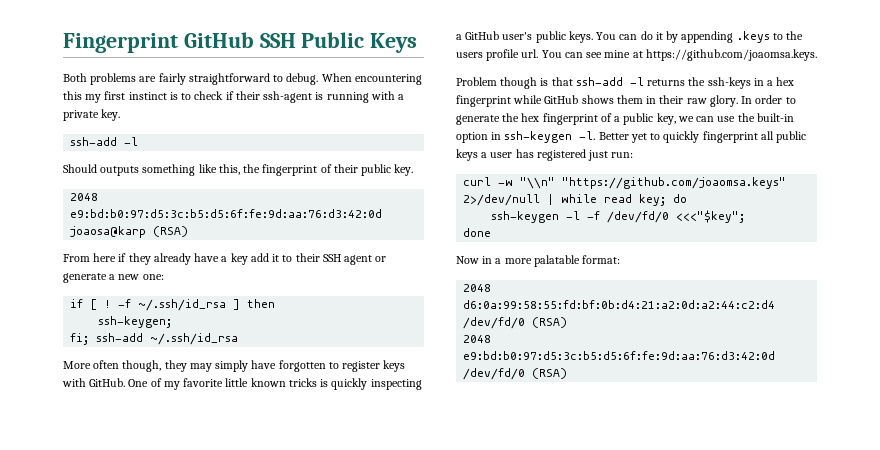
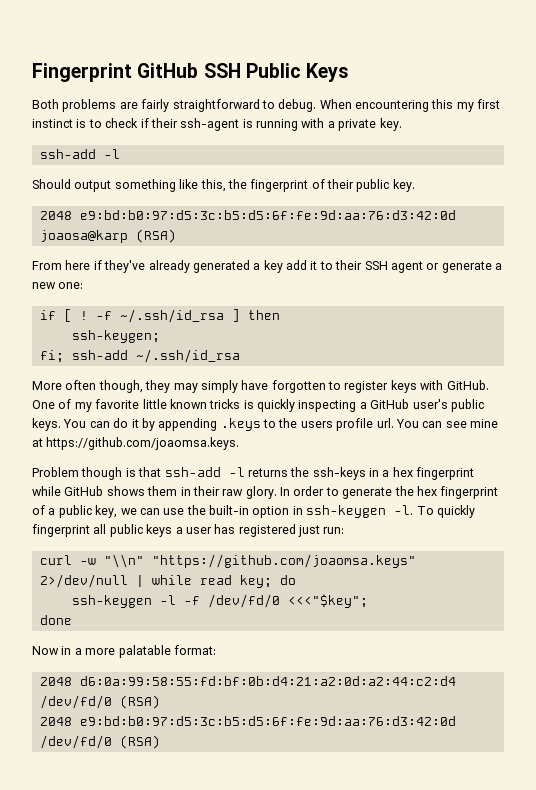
[100,166,140,176] outputs -> [74,180,112,192] output
[128,253,220,265] they already have -> [104,260,250,273] they've already generated
[598,132,661,143] Better yet to -> [416,506,434,515] To

